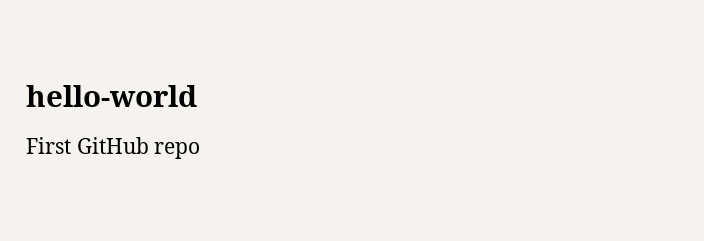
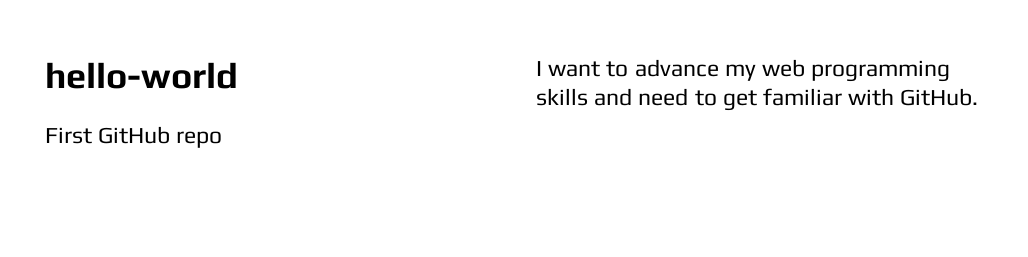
(201, 150) none -> [536,59,951,82] [536,88,979,111] // I want to advance my web programming skills and need to get familiar with GitHub.

